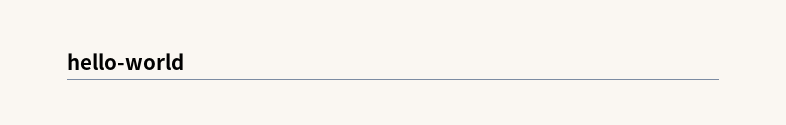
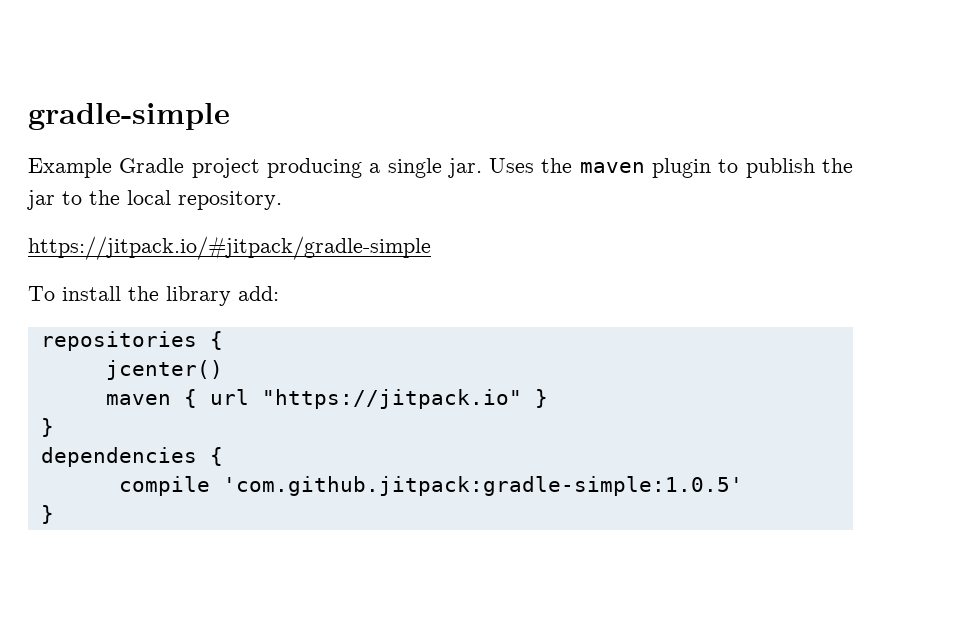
[67,53,184,70] hello-world -> [28,103,230,130] [28,158,853,178] [27,190,282,210] [28,236,431,260] [28,286,279,306] [40,331,223,351] [105,360,223,380] [105,389,548,409] [40,418,54,437] [40,447,223,467] [118,476,743,496] [40,505,54,524] gradle-simple // Example Gradle project producing a single jar. Uses the maven plugin to publish the jar to the local repository. // https://jitpack.io/#jitpack/gradle-simple // To install the library add: // repositories { // jcenter() // maven { url "https://jitpack.io" } // } // dependencies { // compile 'com.github.jitpack:gradle-simple:1.0.5' // }

